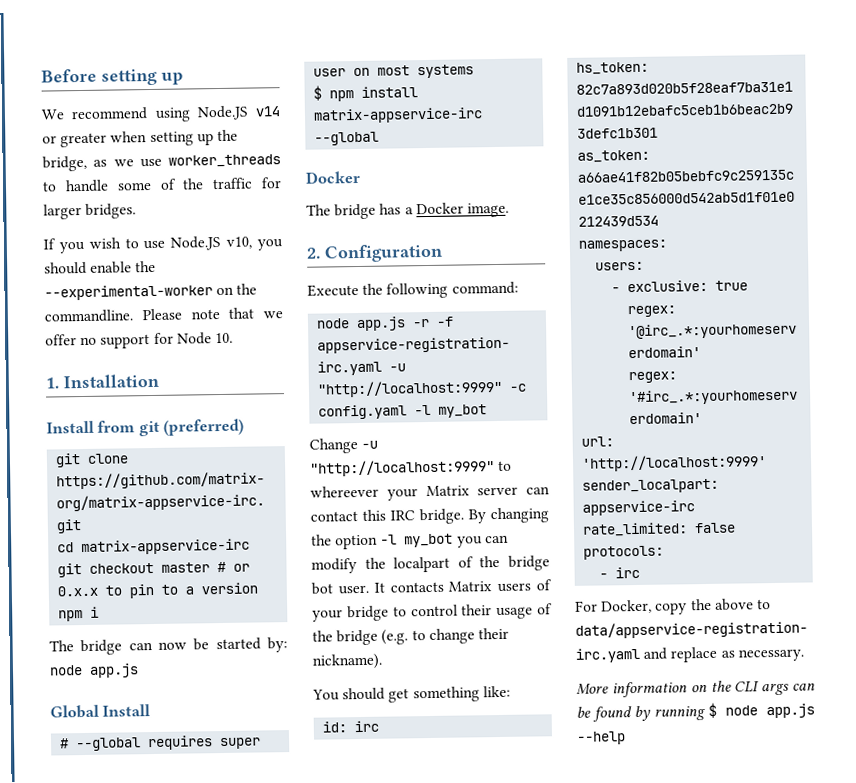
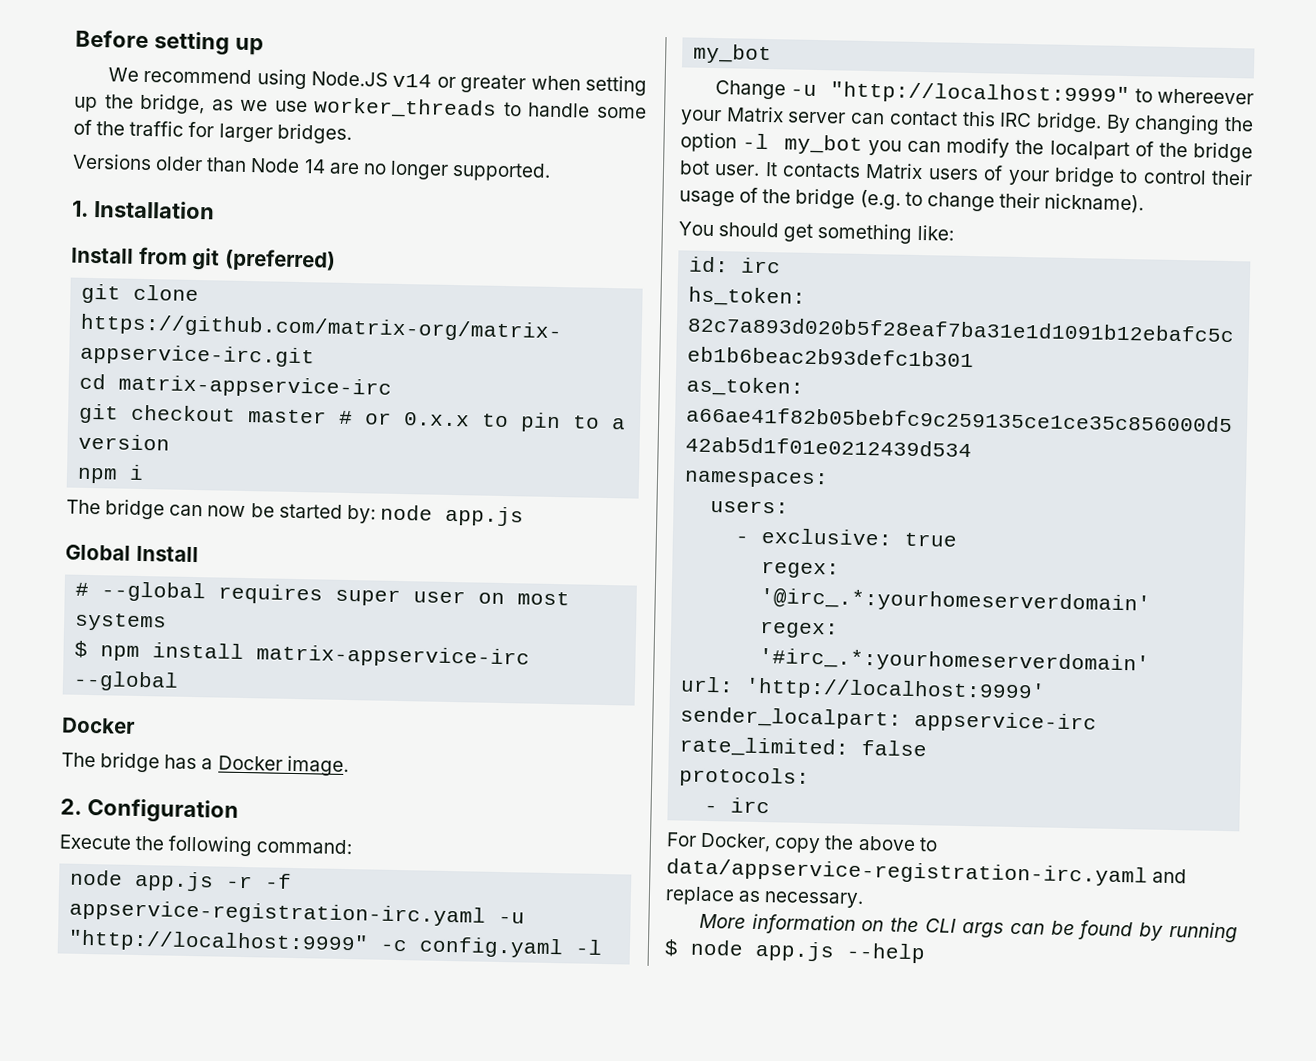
[43,235,283,254] [44,260,157,275] [44,283,258,301] [44,307,283,323] [45,332,233,349] If you wish to use Node.JS v10, you should enable the --experimental-worker on the commandline. Please note that we offer no support for Node 10. -> [72,153,552,182] Versions older than Node 14 are no longer supported.

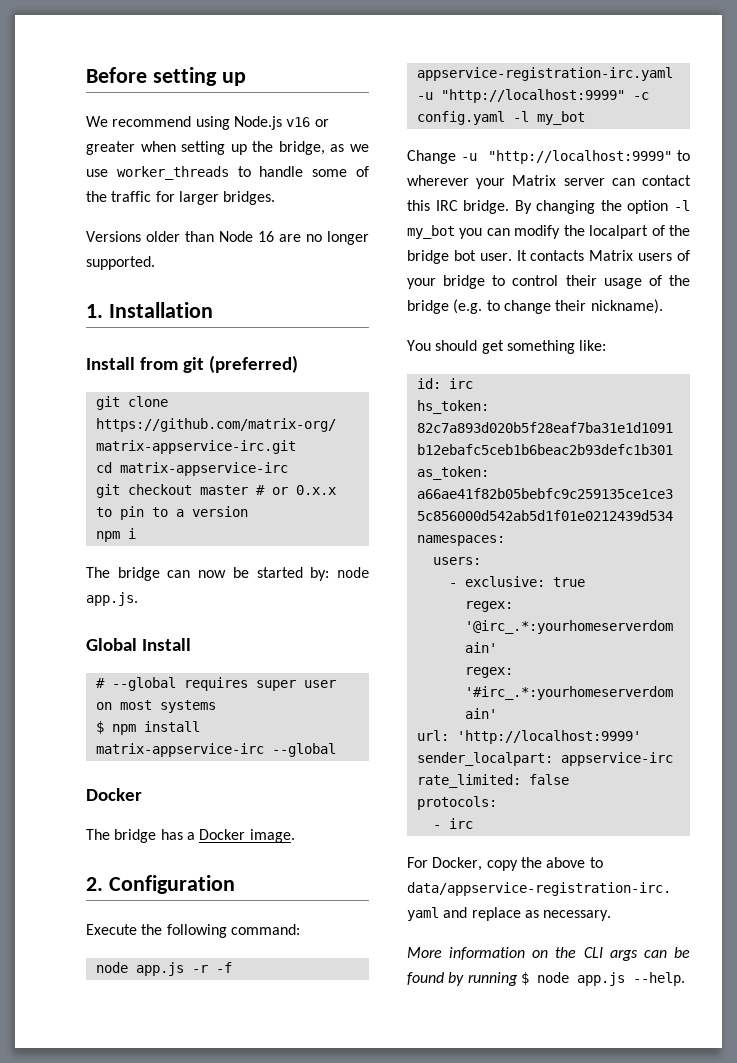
[310,71,433,88] Node.JS v14 -> [233,116,311,130] Node.js v16
[303,159,326,174] 14 -> [258,231,274,242] 16
[444,505,524,527] app.js -> [86,592,138,606] app.js.
[1157,88,1254,105] whereever -> [407,175,469,186] wherever
[846,942,926,964] --help -> [632,972,685,986] --help.

